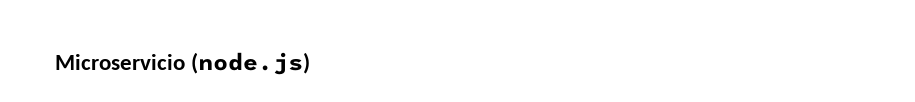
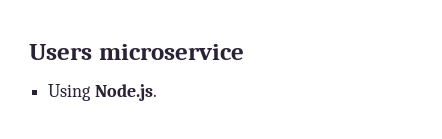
[55,52,311,75] Microservicio (node.js) -> [29,44,244,60] [48,84,157,101] Users microservice // Using Node.js.

